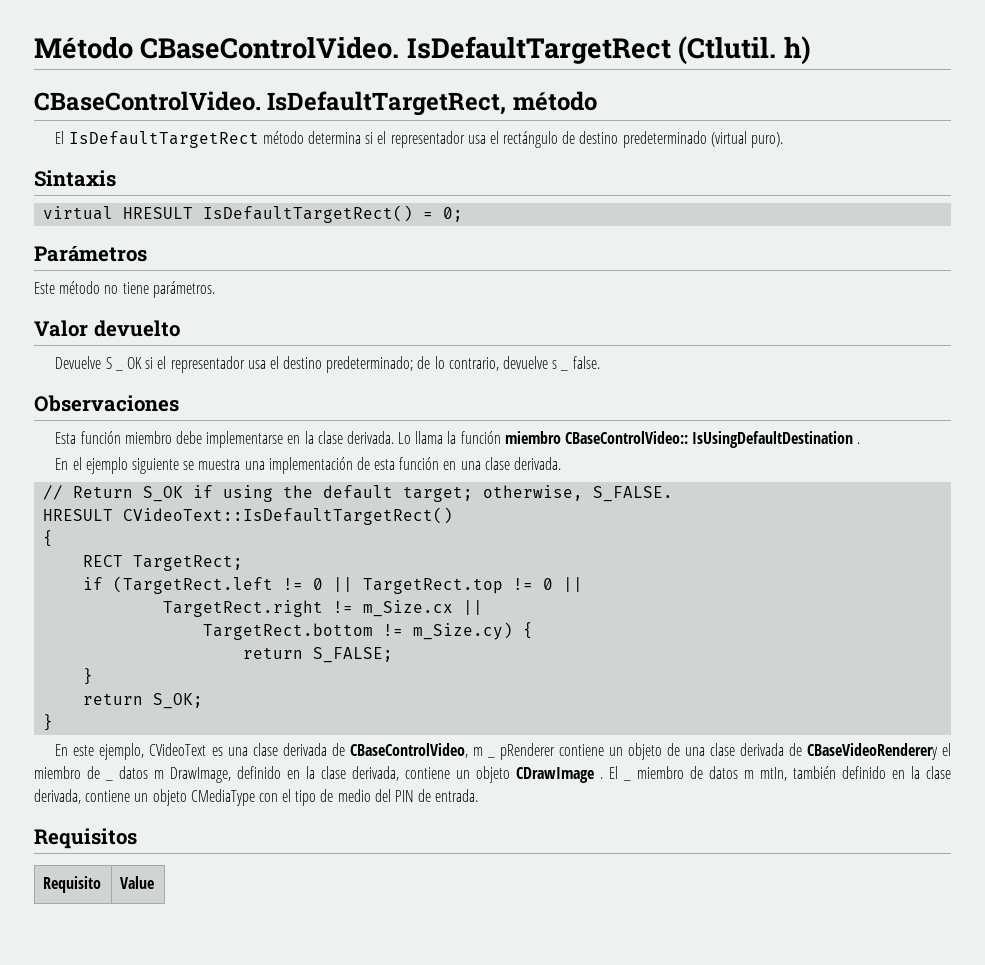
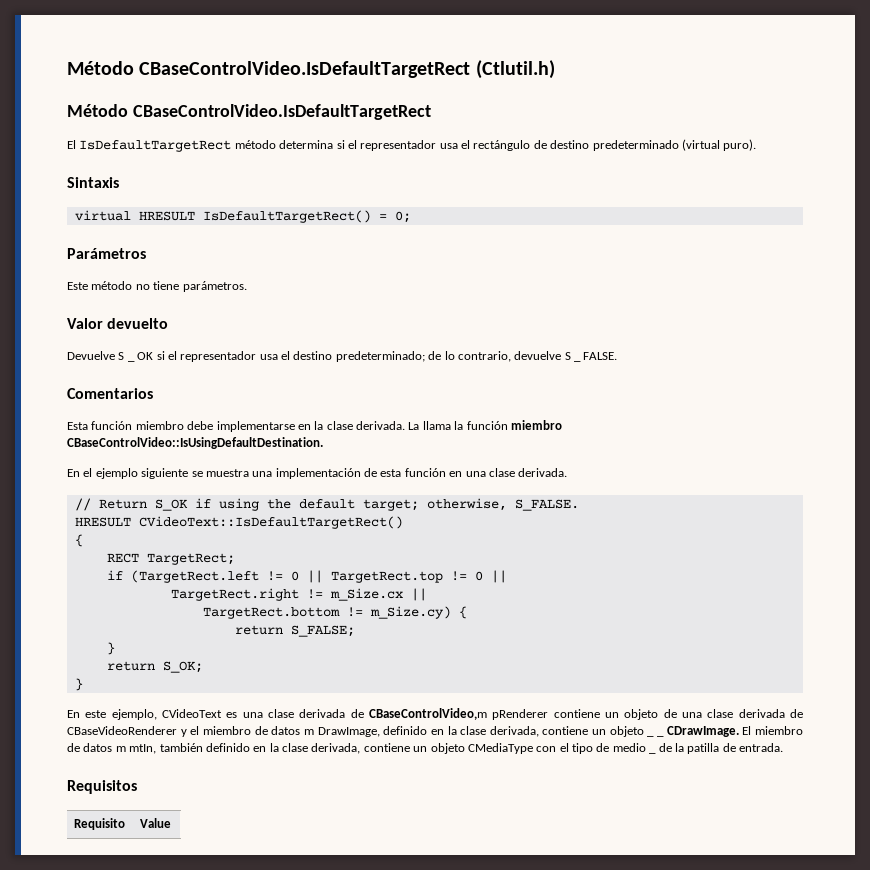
[34,36,811,65] [34,91,597,116] Método CBaseControlVideo. IsDefaultTargetRect (Ctlutil. h) // CBaseControlVideo. IsDefaultTargetRect, método -> [67,60,555,79] [67,104,431,120] Método CBaseControlVideo.IsDefaultTargetRect (Ctlutil.h) // Método CBaseControlVideo.IsDefaultTargetRect
[552,360,558,369] [560,369,569,371] [572,356,600,369] [34,395,179,412] s _ false. // Observaciones -> [564,352,571,360] [574,360,581,362] [583,352,618,360] [67,388,153,399] S _ FALSE. // Comentarios
[398,432,412,444] Lo -> [408,422,420,430] La
[564,431,861,448] CBaseControlVideo:: IsUsingDefaultDestination . -> [67,437,323,449] CBaseControlVideo::IsUsingDefaultDestination.
[349,743,483,758] [486,756,495,758] CBaseControlVideo, m _ -> [369,708,487,720] CBaseControlVideo,m
[806,743,938,760] CBaseVideoRenderery -> [67,726,187,737] CBaseVideoRenderer y
[105,779,113,781] _ -> (268, 730) none
[516,766,618,783] [623,779,631,781] CDrawImage . El _ -> [647,726,752,737] _ _ CDrawImage. El
[374,789,415,802] del PIN -> [649,752,657,754] [658,743,720,754] _ de la patilla

